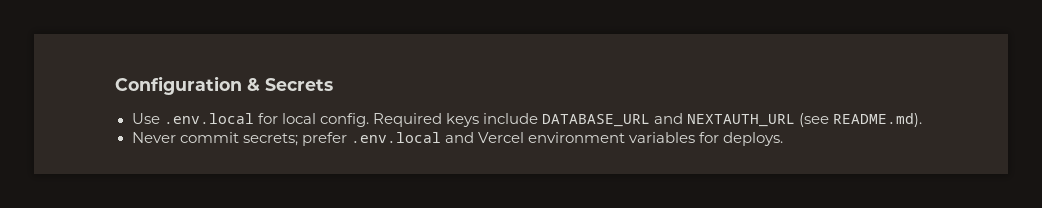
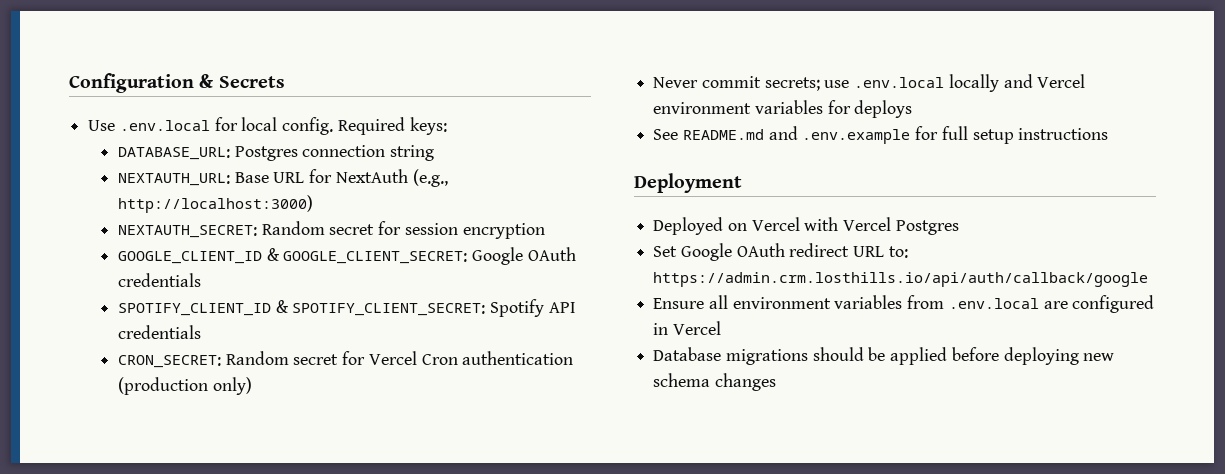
[445,113,923,127] keys include DATABASE_URL and NEXTAUTH_URL (see README.md). -> [409,117,447,135] [117,145,435,161] [117,169,448,187] [117,195,313,213] [117,221,545,239] [117,247,576,265] [117,273,201,287] [117,299,576,317] [117,325,201,339] [117,351,574,368] [117,377,252,395] keys: // DATABASE_URL: Postgres connection string // NEXTAUTH_URL: Base URL for NextAuth (e.g., http://localhost:3000) // NEXTAUTH_SECRET: Random secret for session encryption // GOOGLE_CLIENT_ID & GOOGLE_CLIENT_SECRET: Google OAuth credentials // SPOTIFY_CLIENT_ID & SPOTIFY_CLIENT_SECRET: Spotify API credentials // CRON_SECRET: Random secret for Vercel Cron authentication (production only)
[301,132,441,146] prefer .env.local -> [824,74,999,92] use .env.local locally
[723,132,783,146] deploys. -> [854,100,913,118] [653,126,1109,144] [634,173,742,193] [653,217,959,235] [653,243,908,261] [653,272,1149,287] [653,295,1155,313] [653,321,721,335] [653,347,1115,365] [653,373,776,391] deploys // See README.md and .env.example for full setup instructions // Deployment // Deployed on Vercel with Vercel Postgres // Set Google OAuth redirect URL to: https://admin.crm.losthills.io/api/auth/callback/google // Ensure all environment variables from .env.local are configured in Vercel // Database migrations should be applied before deploying new schema changes

